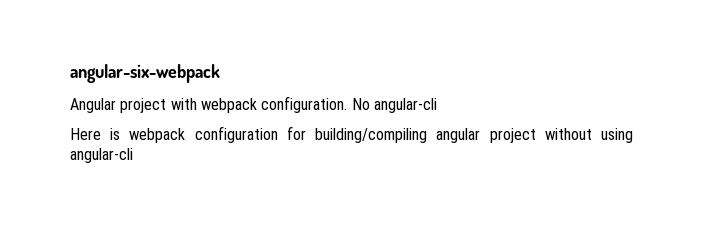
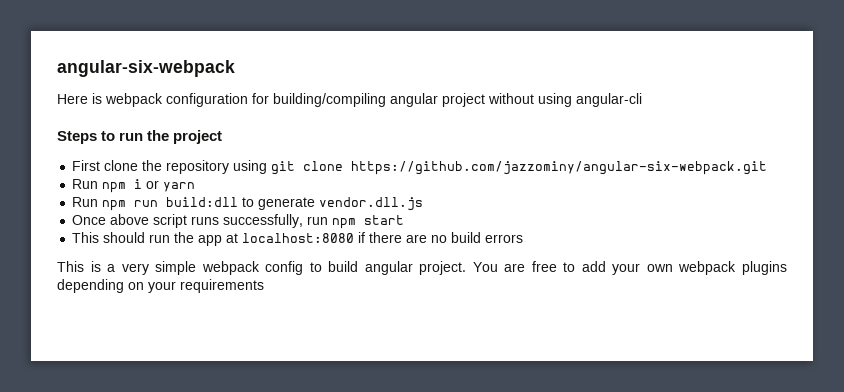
[70,96,437,113] // Angular project with webpack configuration. No angular-cli -> (235, 68) none
(133, 155) none -> [57,130,223,144] [72,160,768,175] [72,179,196,193] [72,197,424,211] [72,214,405,229] [72,232,524,246] [57,261,787,275] [57,279,264,293] // Steps to run the project // First clone the repository using git clone https://github.com/jazzominy/angular-six-webpack.git // Run npm i or yarn // Run npm run build:dll to generate vendor.dll.js // Once above script runs successfully, run npm start // This should run the app at localhost:8080 if there are no build errors // This is a very simple webpack config to build angular project. You are free to add your own webpack plugins depending on your requirements

